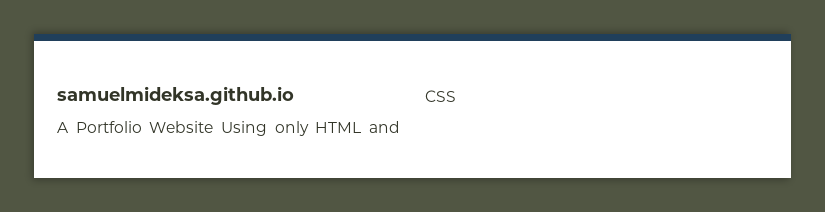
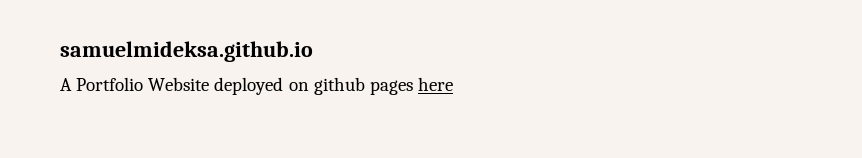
[220,121,400,136] [425,90,456,102] Using only HTML and CSS -> [214,77,453,95] deployed on github pages here

